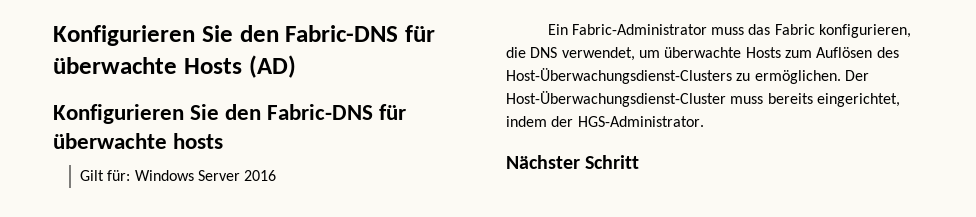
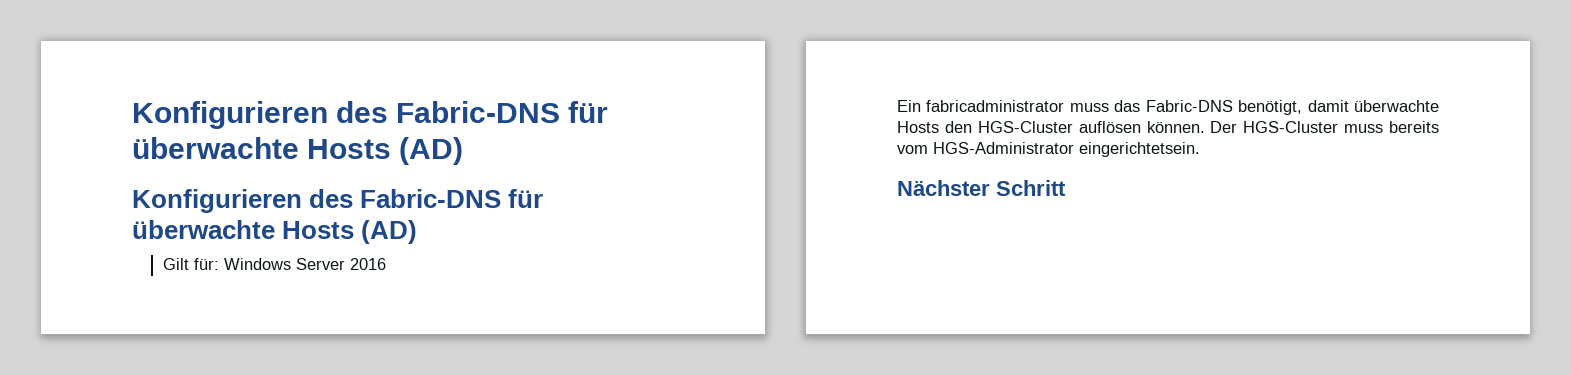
[53,25,279,46] Konfigurieren Sie den -> [132,101,389,129] Konfigurieren des
[190,104,407,120] [53,133,224,149] Sie den Fabric-DNS für überwachte hosts -> [309,189,544,208] [132,220,418,244] des Fabric-DNS für überwachte Hosts (AD)
[571,24,707,35] Fabric-Administrator -> [926,100,1065,112] fabricadministrator
[774,24,912,38] [506,47,899,61] [506,68,869,84] [506,91,900,107] [506,116,704,127] Fabric konfigurieren, die DNS verwendet, um überwachte Hosts zum Auflösen des Host-Überwachungsdienst-Clusters zu ermöglichen. Der Host-Überwachungsdienst-Cluster muss bereits eingerichtet, indem der HGS-Administrator. -> [1145,100,1439,115] [897,121,1439,133] [897,142,1200,157] Fabric-DNS benötigt, damit überwachte Hosts den HGS-Cluster auflösen können. Der HGS-Cluster muss bereits vom HGS-Administrator eingerichtetsein.

